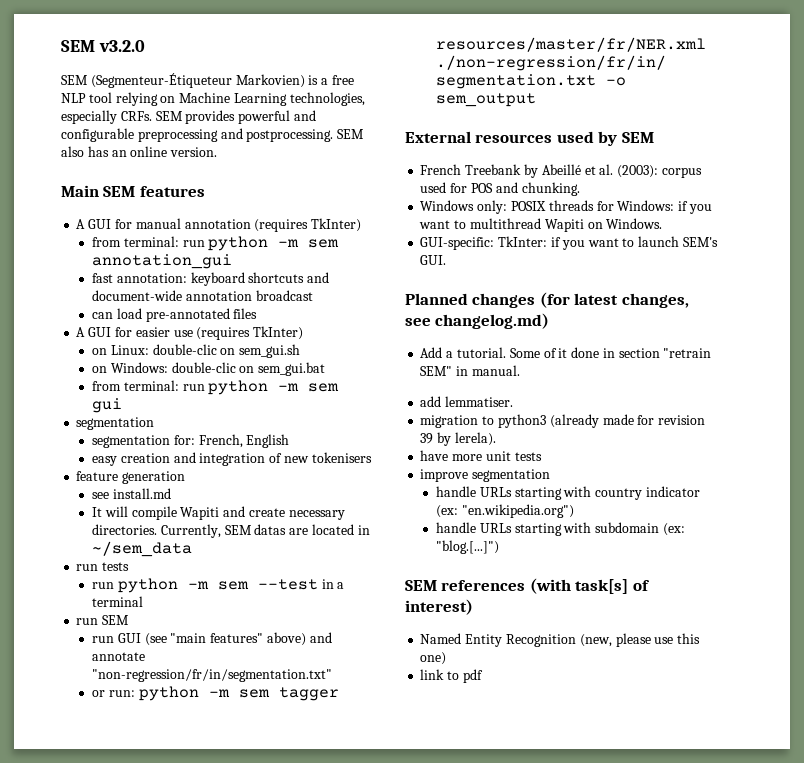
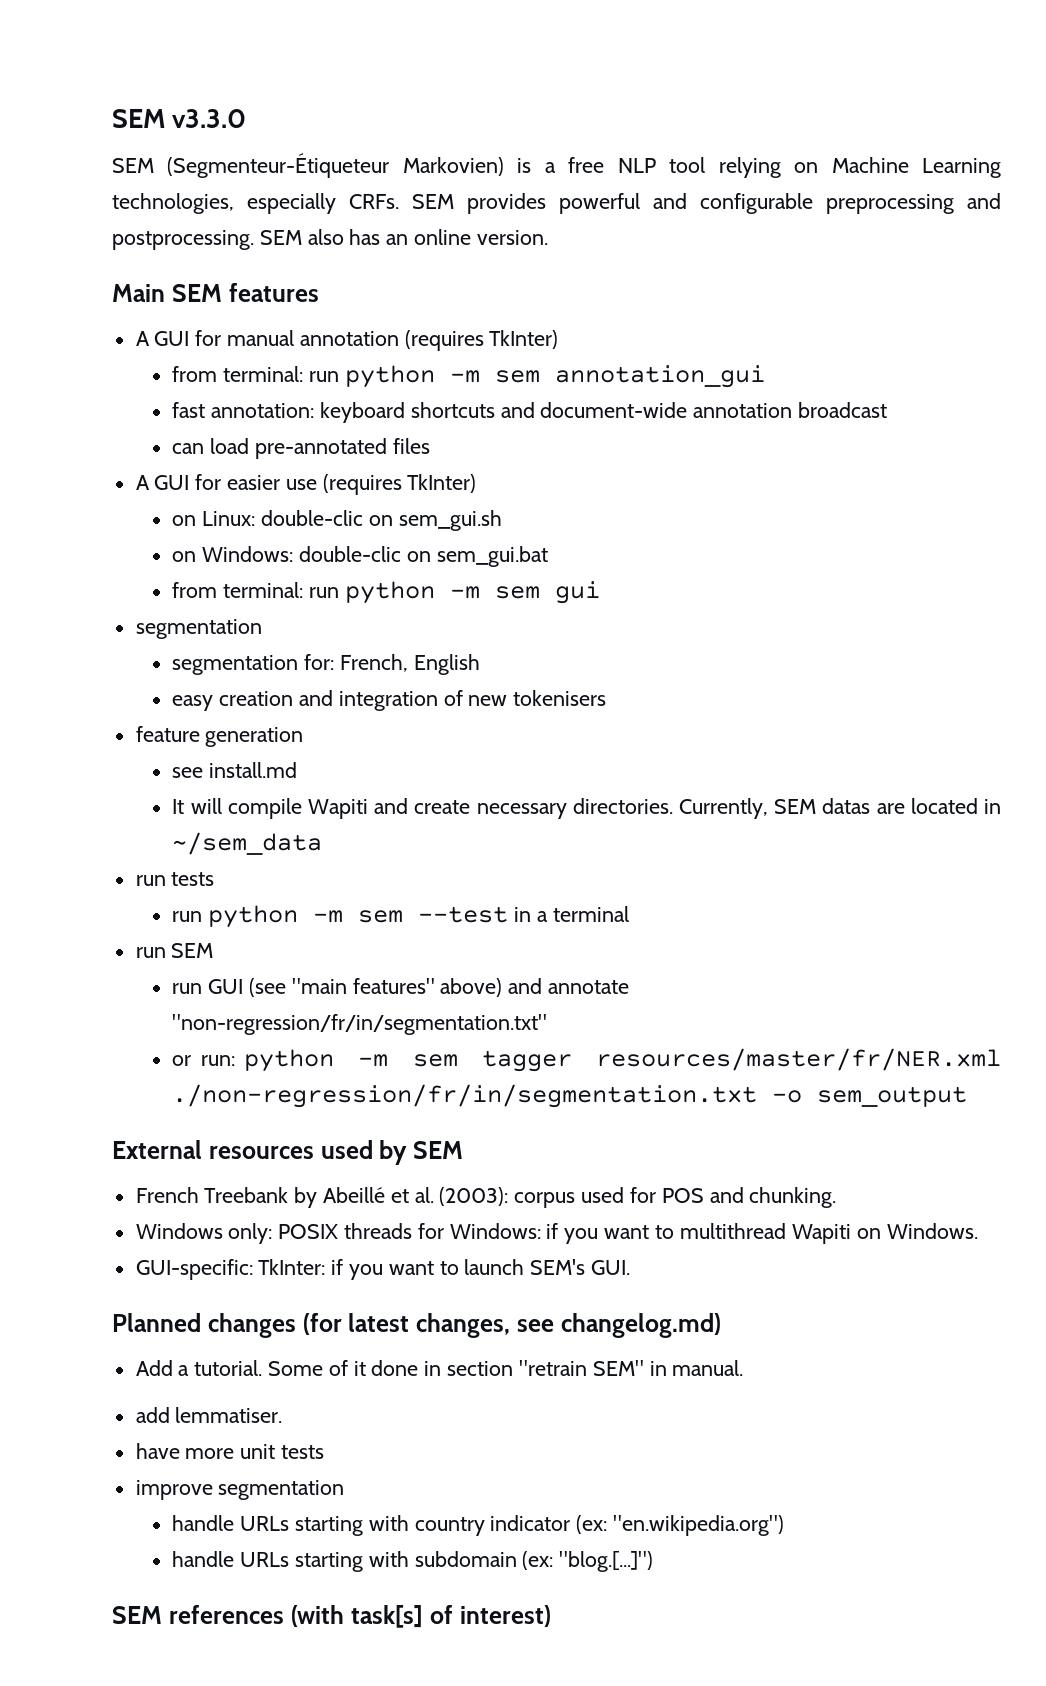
[61,40,145,52] SEM v3.2.0 -> [112,109,247,128] SEM v3.3.0
[420,414,706,428] [420,432,496,446] // migration to python3 (already made for revision 39 by lerela). -> (283, 1415) none
[420,633,701,647] [420,652,447,665] [420,669,483,683] // Named Entity Recognition (new, please use this one) // link to pdf -> (551, 1616) none

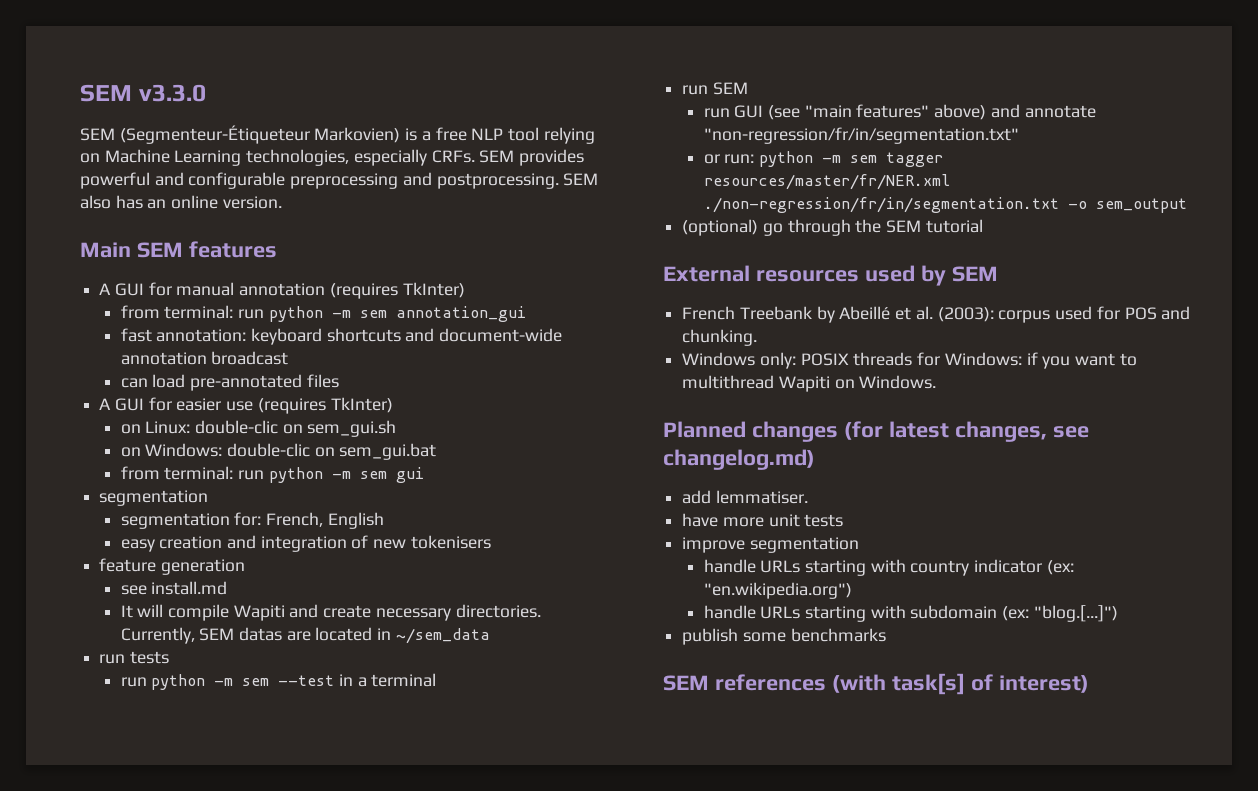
(968, 1096) none -> [682,219,983,236] // (optional) go through the SEM tutorial
[135,1259,631,1280] // GUI-specific: TkInter: if you want to launch SEM's GUI. -> (937, 382) none
[135,1360,744,1376] // Add a tutorial. Some of it done in section "retrain SEM" in manual. -> (815, 459) none
(654, 1561) none -> [682,628,886,645] // publish some benchmarks

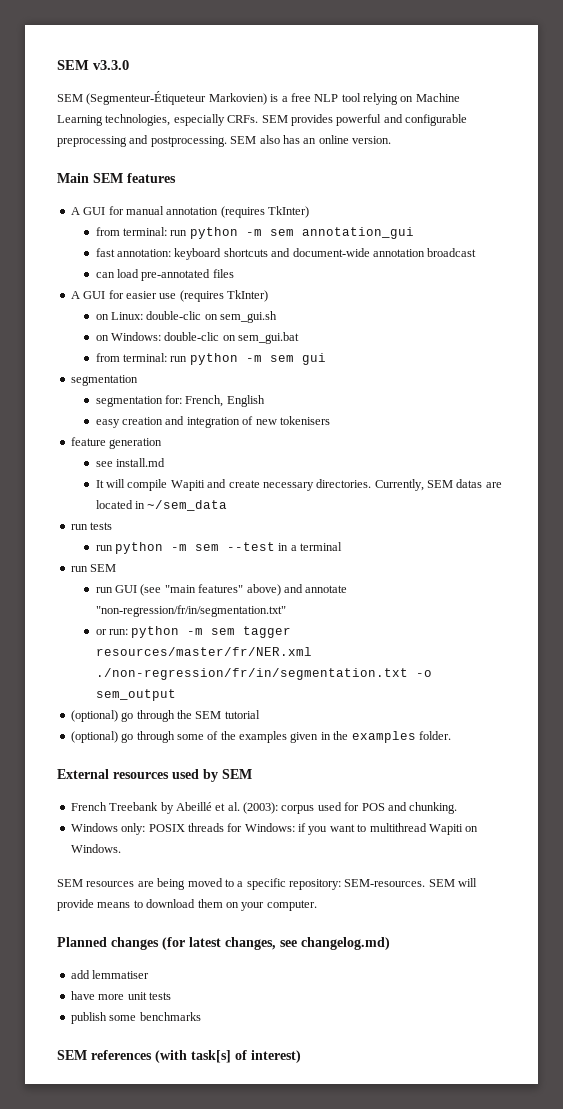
(983, 226) none -> [70,731,451,743] // (optional) go through some of the examples given in the examples folder.
(937, 382) none -> [57,878,478,890] [57,899,317,911] // SEM resources are being moved to a specific repository: SEM-resources. SEM will provide means to download them on your computer.
[715,490,808,504] lemmatiser. -> [92,970,150,979] lemmatiser
[682,537,859,553] [703,559,1074,576] [703,582,852,599] [703,605,1118,622] // improve segmentation // handle URLs starting with country indicator (ex: "en.wikipedia.org") // handle URLs starting with subdomain (ex: "blog.[...]") -> (171, 996) none

